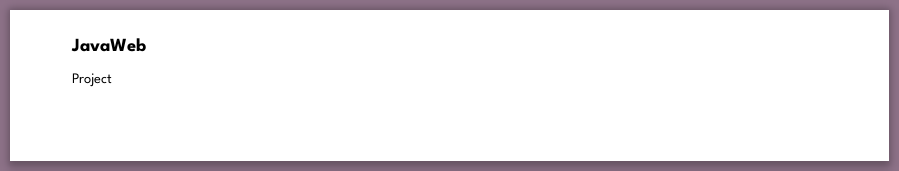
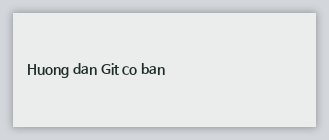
[71,38,146,52] [72,73,112,87] JavaWeb // Project -> [27,63,166,78] Huong dan Git co ban

